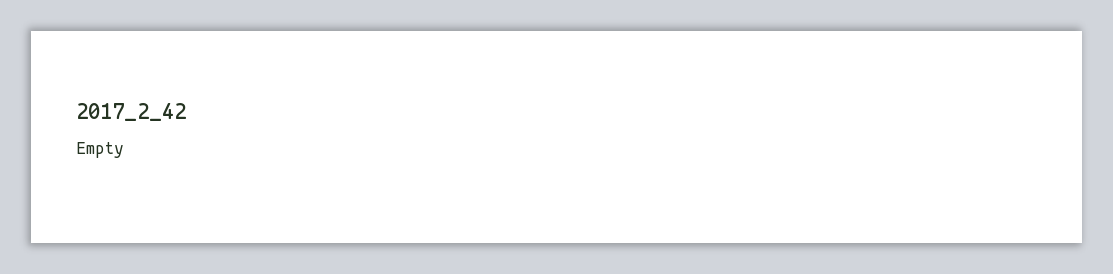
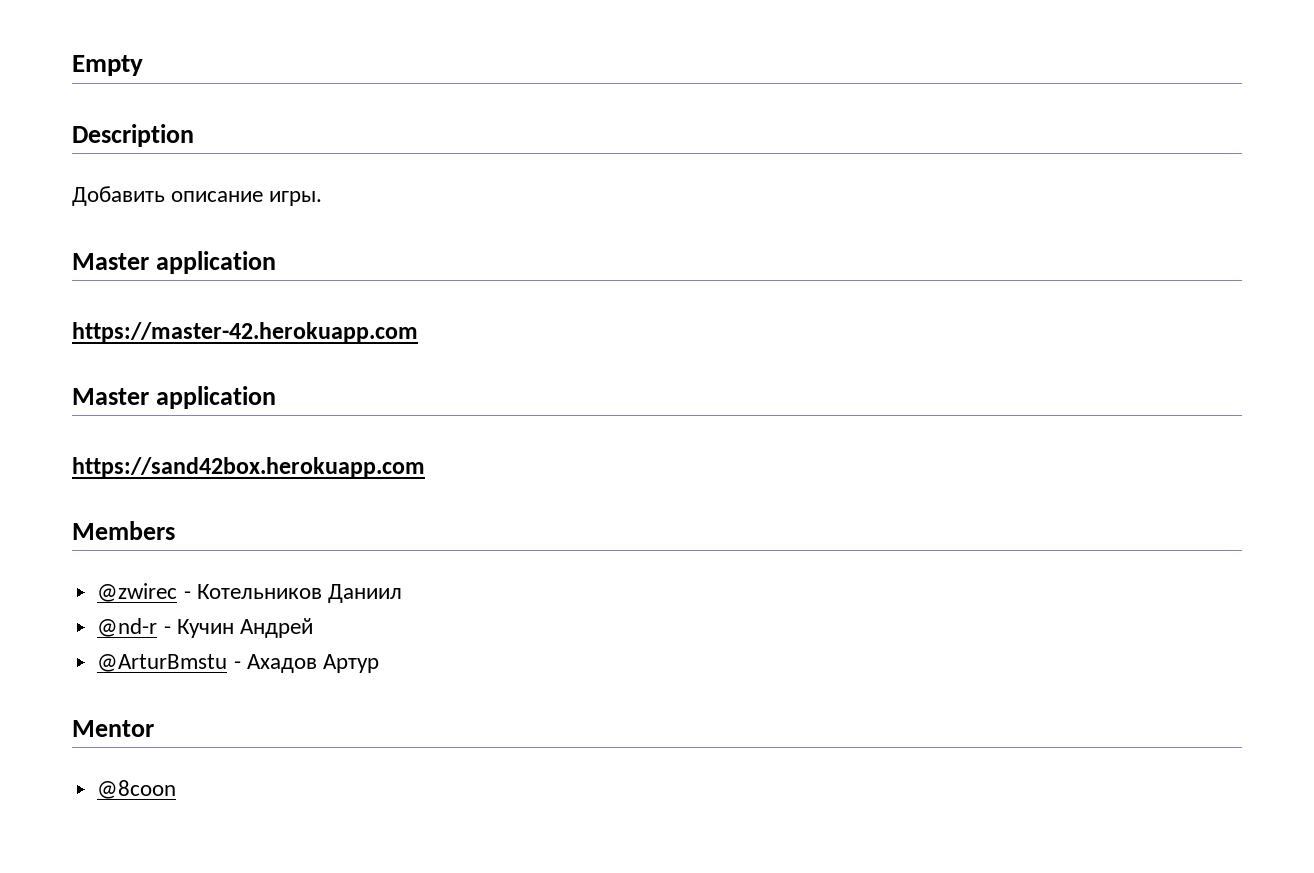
[76,103,186,121] [76,142,124,158] 2017_2_42 // Empty -> [72,55,143,76] [72,124,194,147] [72,186,323,206] [72,251,276,274] [72,322,418,343] [72,386,276,409] [72,457,425,478] [72,521,175,540] [97,583,402,603] [97,618,313,638] [97,654,379,673] [72,720,154,737] [97,780,177,799] Empty // Description // Добавить описание игры. // Master application // https://master-42.herokuapp.com // Master application // https://sand42box.herokuapp.com // Members // @zwirec - Котельников Даниил // @nd-r - Кучин Андрей // @ArturBmstu - Ахадов Артур // Mentor // @8coon

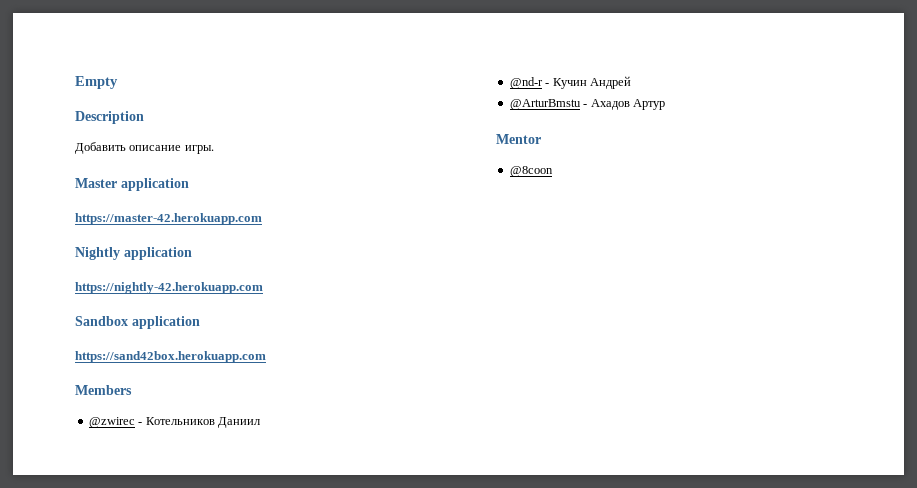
[72,388,149,405] Master -> [75,247,192,260] [75,282,263,294] [75,316,128,326] Nightly application // https://nightly-42.herokuapp.com // Sandbox

